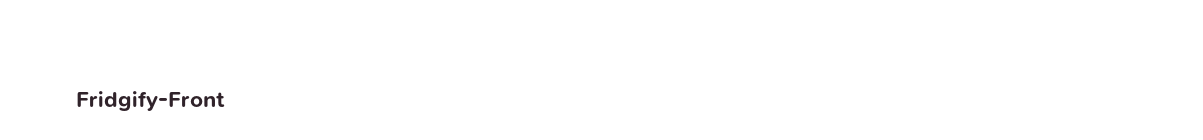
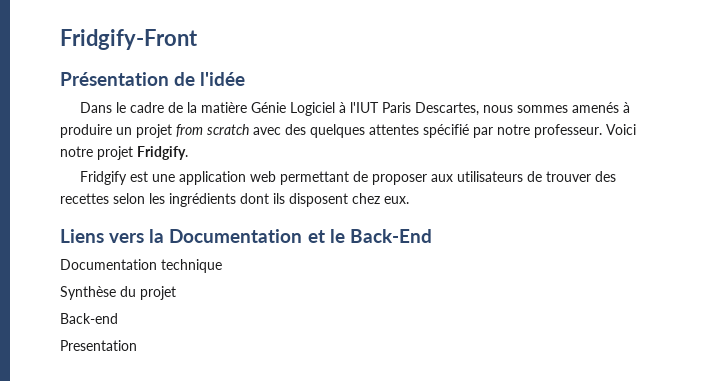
(225, 101) none -> [60,72,246,86] [80,102,631,116] [60,124,636,138] [60,146,188,160] [80,171,617,185] [60,193,409,207] [60,229,432,243] [60,259,222,273] [60,286,176,300] [60,313,118,324] [60,340,137,351] // Présentation de l'idée // Dans le cadre de la matière Génie Logiciel à l'IUT Paris Descartes, nous sommes amenés à produire un projet from scratch avec des quelques attentes spécifié par notre professeur. Voici notre projet Fridgify. // Fridgify est une application web permettant de proposer aux utilisateurs de trouver des recettes selon les ingrédients dont ils disposent chez eux. // Liens vers la Documentation et le Back-End // Documentation technique // Synthèse du projet // Back-end // Presentation

